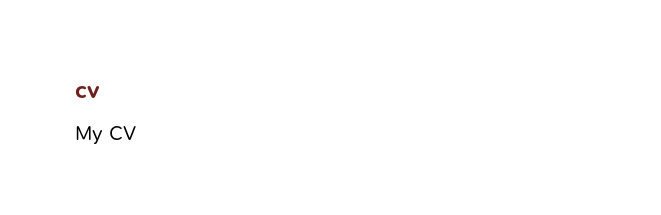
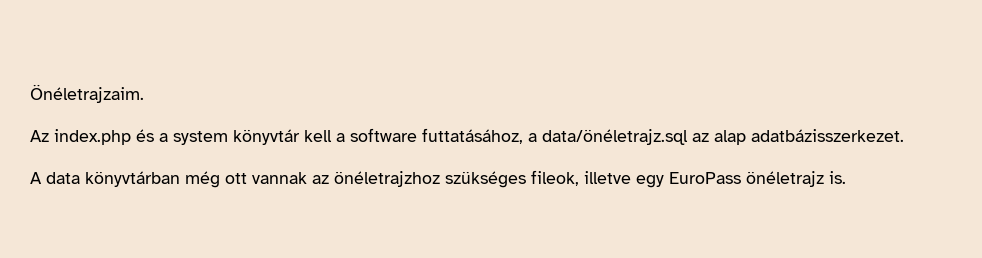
[75,86,100,98] [75,126,136,145] cv // My CV -> [30,84,144,103] [30,128,904,145] [30,170,846,188] Önéletrajzaim. // Az index.php és a system könyvtár kell a software futtatásához, a data/önéletrajz.sql az alap adatbázisszerkezet. // A data könyvtárban még ott vannak az önéletrajzhoz szükséges fileok, illetve egy EuroPass önéletrajz is.

